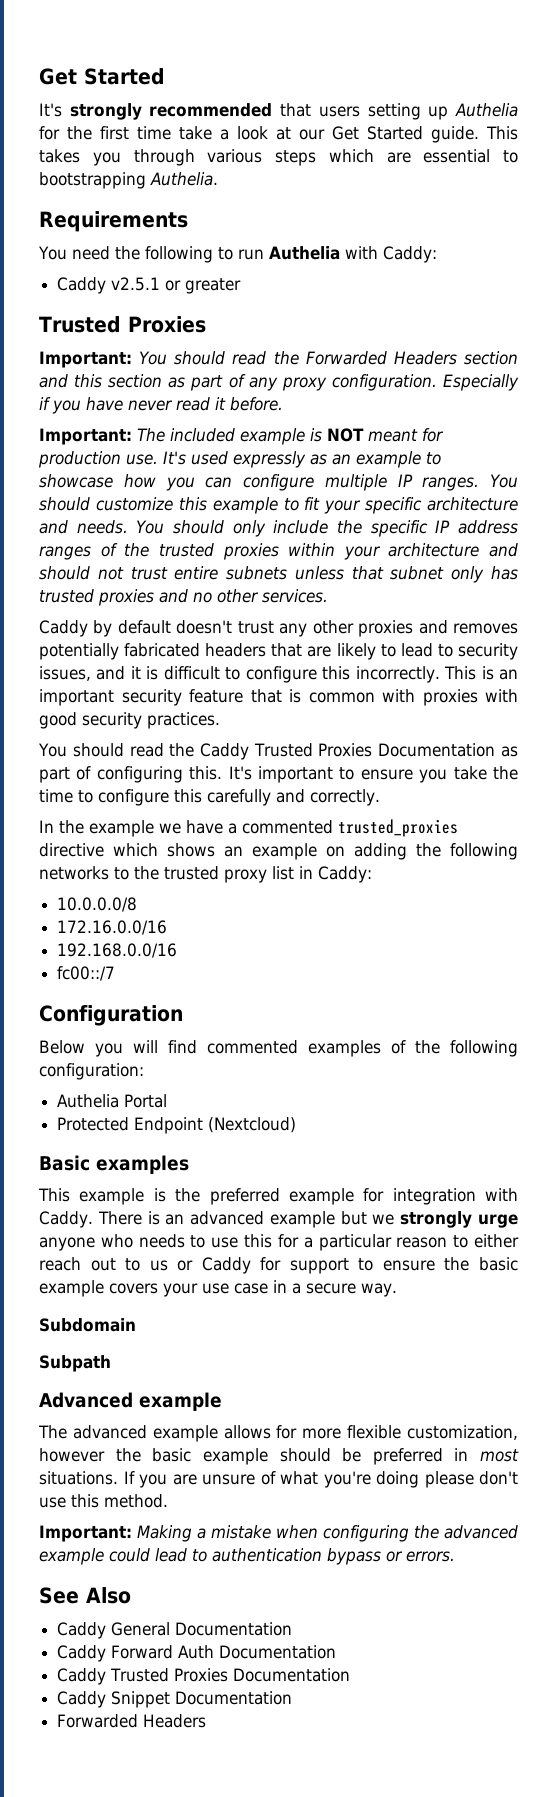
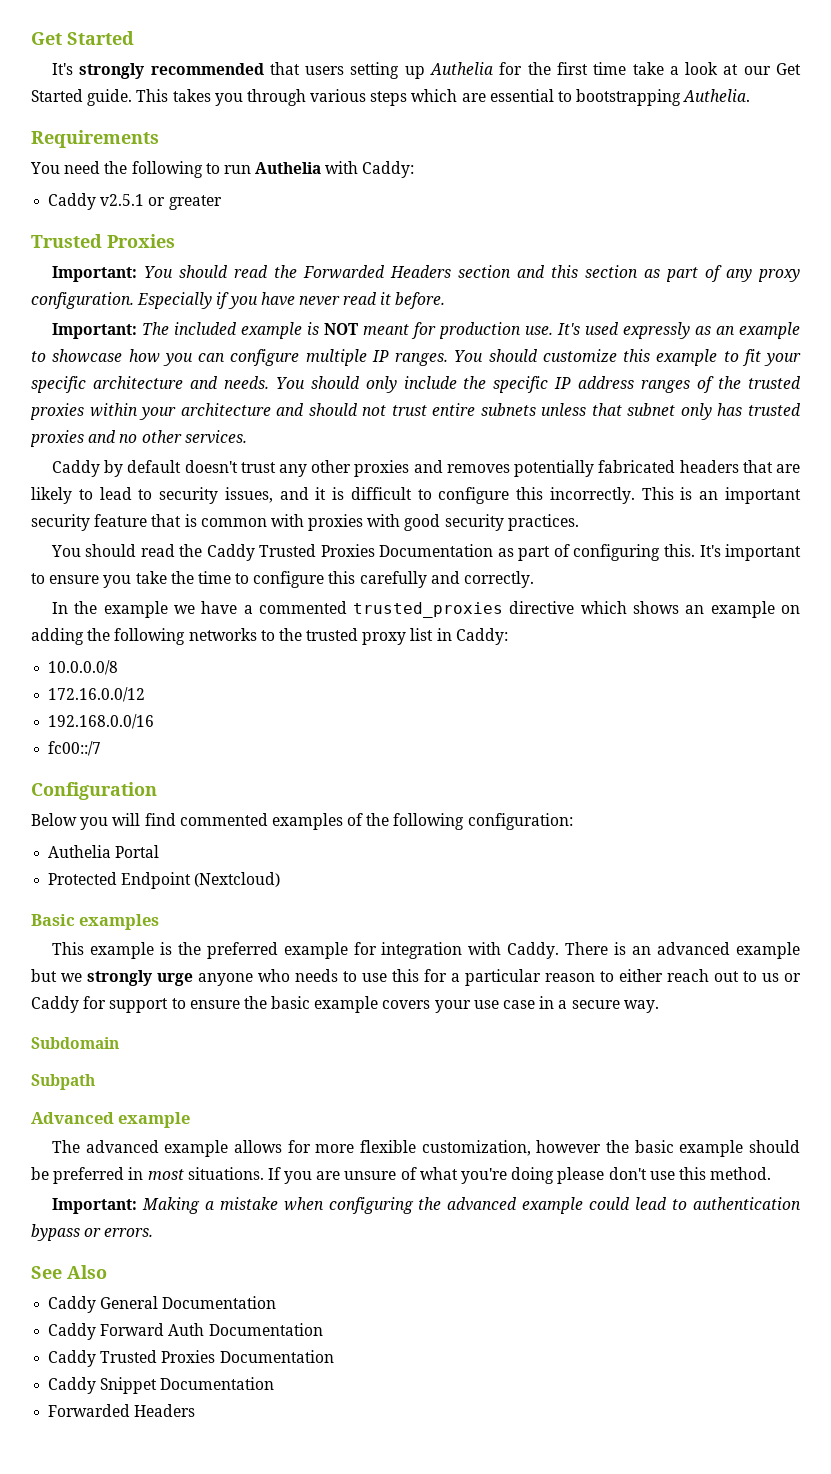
[57,920,168,935] 172.16.0.0/16 -> [48,687,146,702] 172.16.0.0/12

